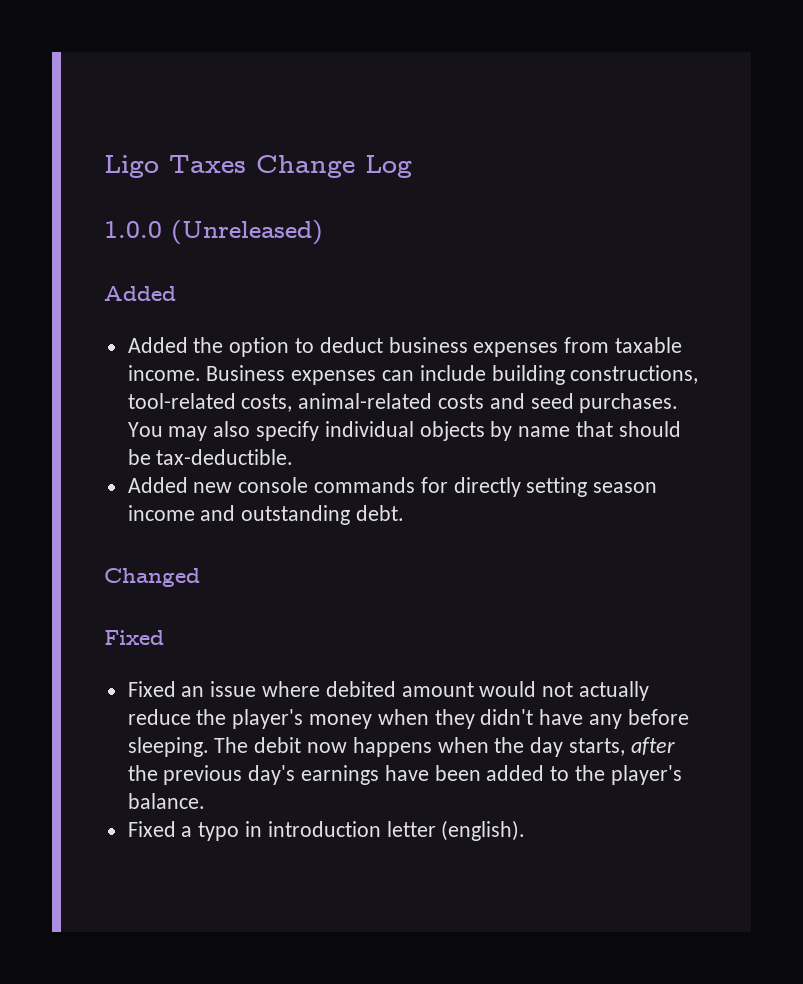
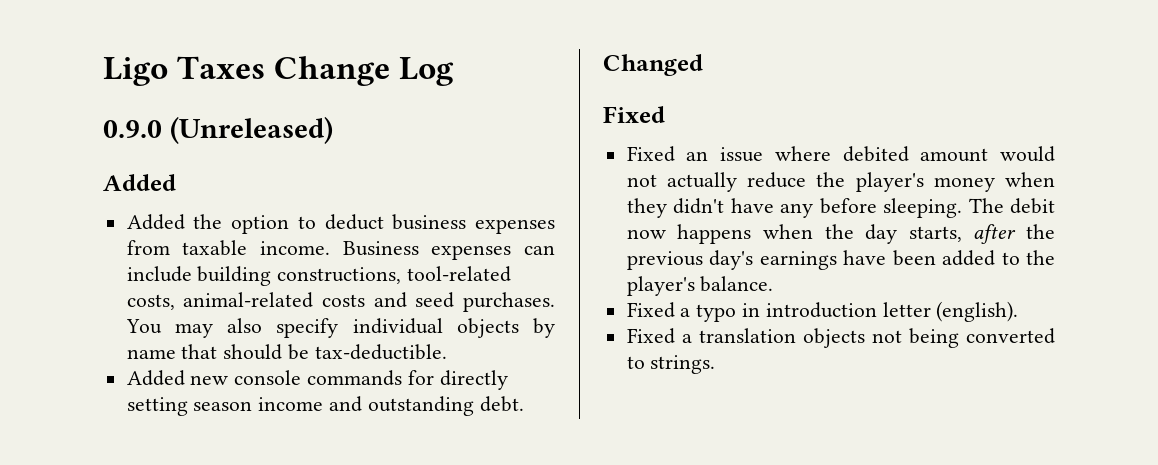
[104,221,162,238] 1.0.0 -> [103,120,162,138] 0.9.0
(526, 830) none -> [626,328,1055,348] [626,355,716,374] // Fixed a translation objects not being converted to strings.

